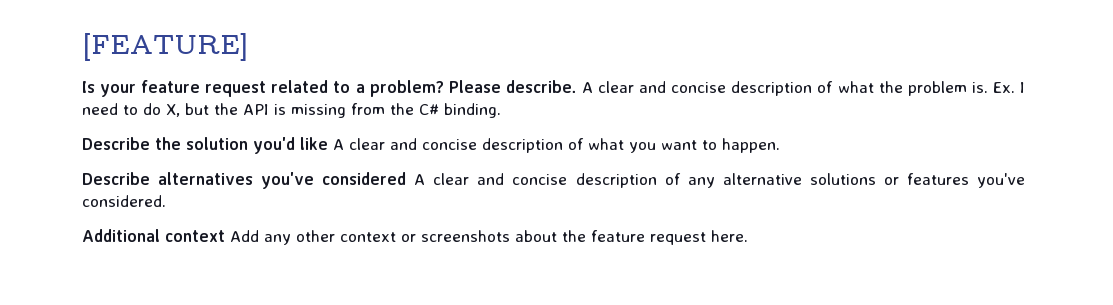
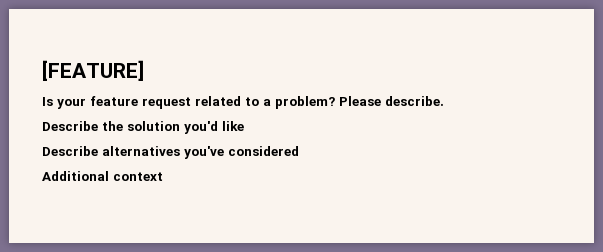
[581,81,1025,96] [82,103,501,118] A clear and concise description of what the problem is. Ex. I need to do X, but the API is missing from the C# binding. -> (444, 101) none
[333,138,780,153] [82,172,1026,189] [82,195,166,207] [82,229,748,245] A clear and concise description of what you want to happen. // Describe alternatives you've considered A clear and concise description of any alternative solutions or features you've considered. // Additional context Add any other context or screenshots about the feature request here. -> [42,146,299,159] [42,171,163,181] // Describe alternatives you've considered // Additional context

